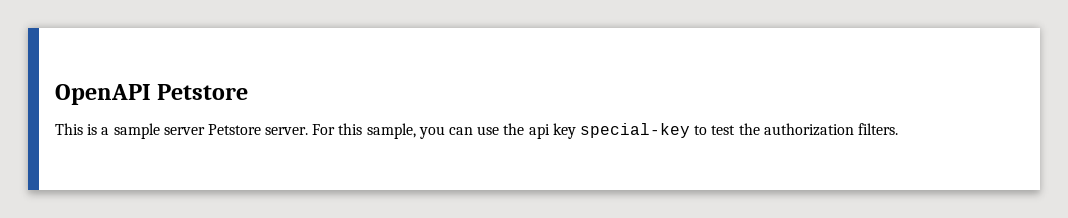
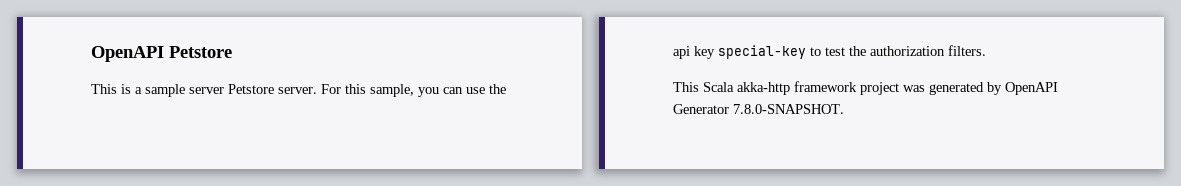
(898, 129) none -> [673,81,1058,95] [673,104,844,114] // This Scala akka-http framework project was generated by OpenAPI Generator 7.8.0-SNAPSHOT.

